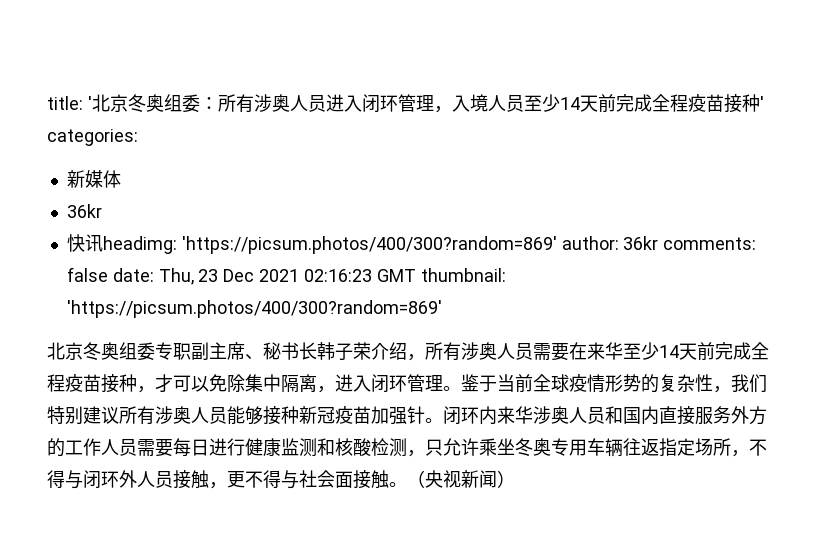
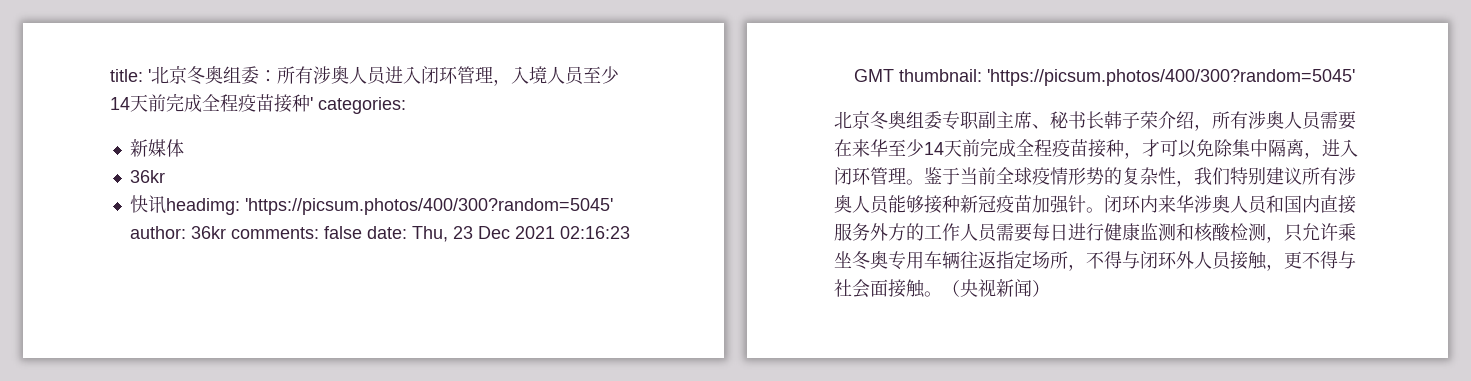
[181,236,557,254] 'https://picsum.photos/400/300?random=869' -> [244,198,613,215] 'https://picsum.photos/400/300?random=5045'
[66,300,442,318] 'https://picsum.photos/400/300?random=869' -> [986,69,1355,86] 'https://picsum.photos/400/300?random=5045'

